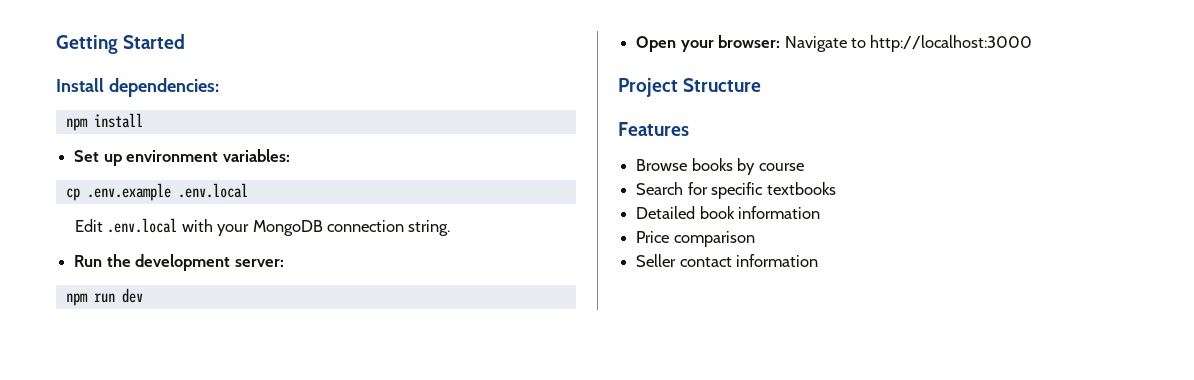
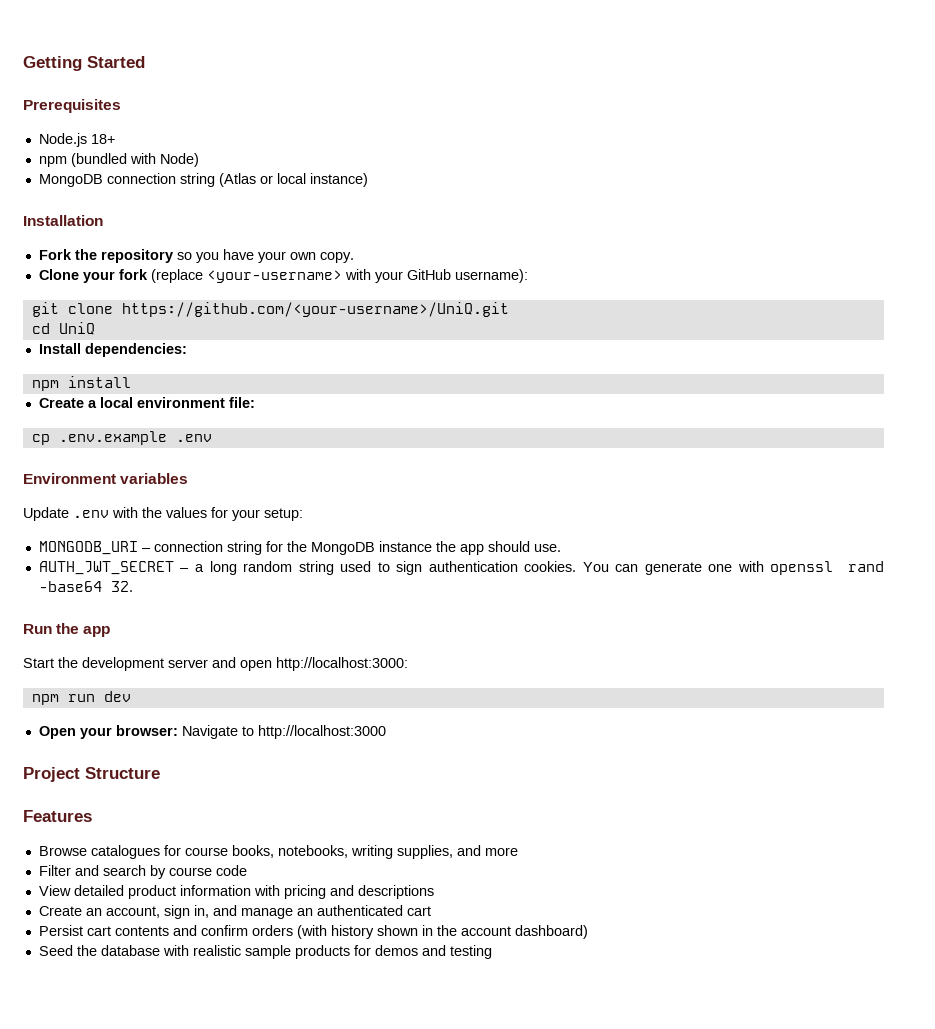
[56,78,219,97] [65,113,143,131] [74,149,290,166] [65,183,248,201] [74,218,451,236] [74,254,284,271] Install dependencies: // npm install // Set up environment variables: // cp .env.example .env.local // Edit .env.local with your MongoDB connection string. // Run the development server: -> [23,99,121,113] [38,133,115,147] [38,153,199,167] [38,173,368,187] [23,215,103,226] [38,249,354,263] [38,269,528,283] [31,302,509,317] [31,322,95,335] [38,343,187,357] [31,376,131,391] [38,397,255,408] [31,431,212,445] [23,473,189,484] [23,507,303,521] [38,541,561,555] [38,561,885,575] [38,581,133,592] [23,623,111,637] [23,657,408,671] Prerequisites // Node.js 18+ // npm (bundled with Node) // MongoDB connection string (Atlas or local instance) // Installation // Fork the repository so you have your own copy. // Clone your fork (replace <your-username> with your GitHub username): // git clone https://github.com/<your-username>/UniQ.git // cd UniQ // Install dependencies: // npm install // Create a local environment file: // cp .env.example .env // Environment variables // Update .env with the values for your setup: // MONGODB_URI – connection string for the MongoDB instance the app should use. // AUTH_JWT_SECRET – a long random string used to sign authentication cookies. You can generate one with openssl rand -base64 32. // Run the app // Start the development server and open http://localhost:3000:
[691,158,804,175] [636,182,836,199] [636,206,821,219] [636,231,755,247] [636,254,819,267] books by course // Search for specific textbooks // Detailed book information // Price comparison // Seller contact information -> [90,845,518,859] [38,865,247,879] [38,885,434,899] [38,905,431,919] [38,925,588,939] [38,945,492,959] catalogues for course books, notebooks, writing supplies, and more // Filter and search by course code // View detailed product information with pricing and descriptions // Create an account, sign in, and manage an authenticated cart // Persist cart contents and confirm orders (with history shown in the account dashboard) // Seed the database with realistic sample products for demos and testing

